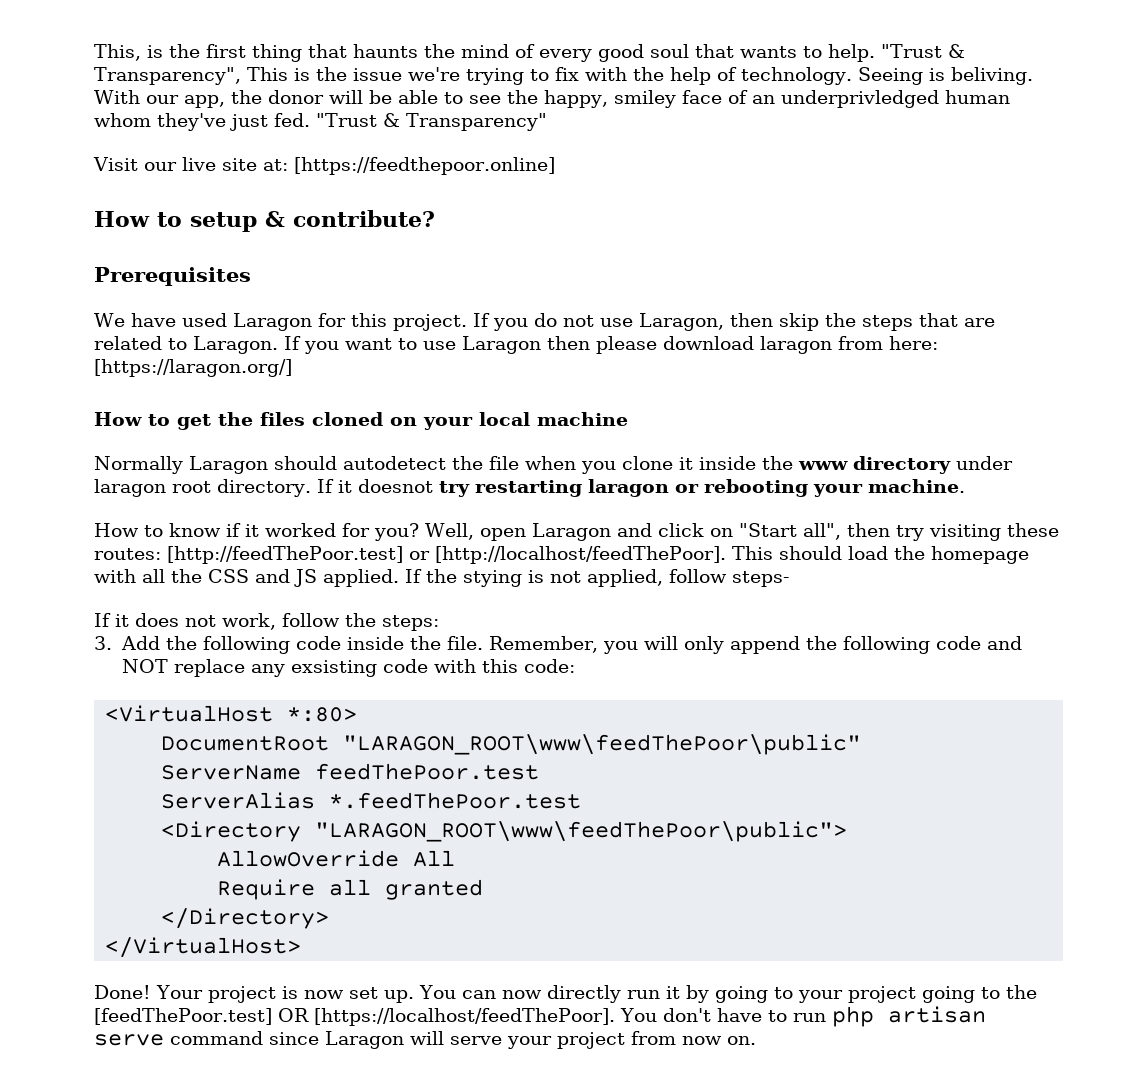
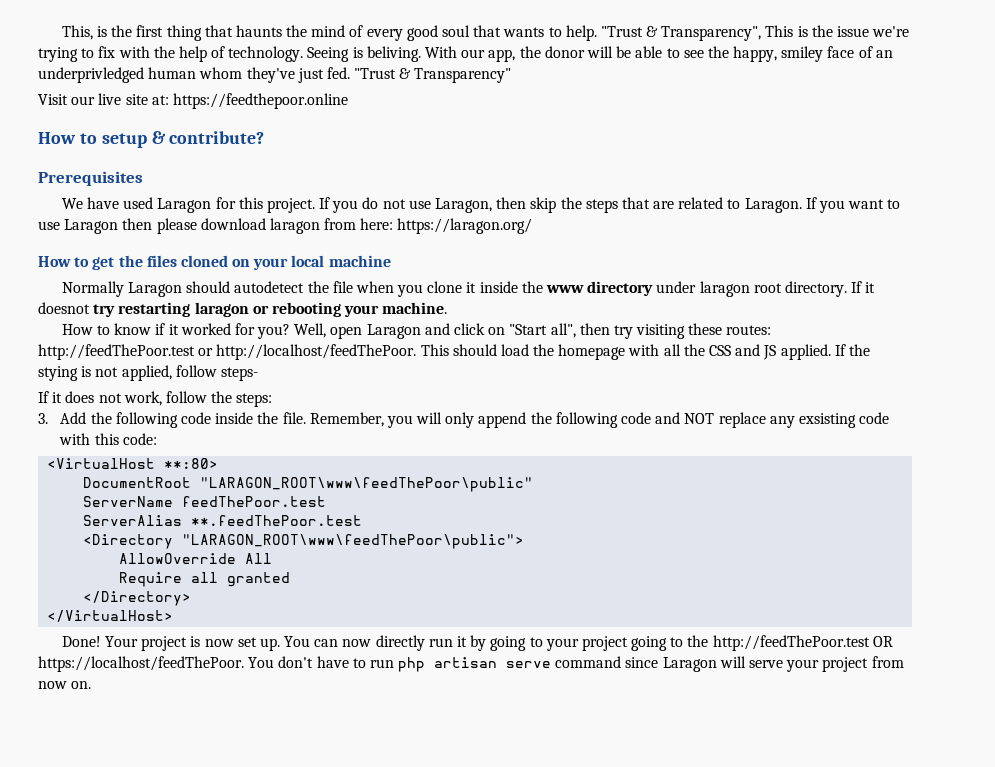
[294,157,555,175] [https://feedthepoor.online] -> [172,93,348,109] https://feedthepoor.online
[94,359,292,377] [https://laragon.org/] -> [397,218,533,234] https://laragon.org/
[167,546,726,564] [http://feedThePoor.test] or [http://localhost/feedThePoor]. -> [38,344,417,360] http://feedThePoor.test or http://localhost/feedThePoor.
[287,707,358,722] *:80> -> [164,458,219,469] **:80>
[329,792,582,809] *.feedThePoor.test -> [191,515,363,526] **.feedThePoor.test
[94,1008,615,1026] [feedThePoor.test] OR [https://localhost/feedThePoor]. -> [712,635,893,651] [38,656,244,672] http://feedThePoor.test OR https://localhost/feedThePoor.

